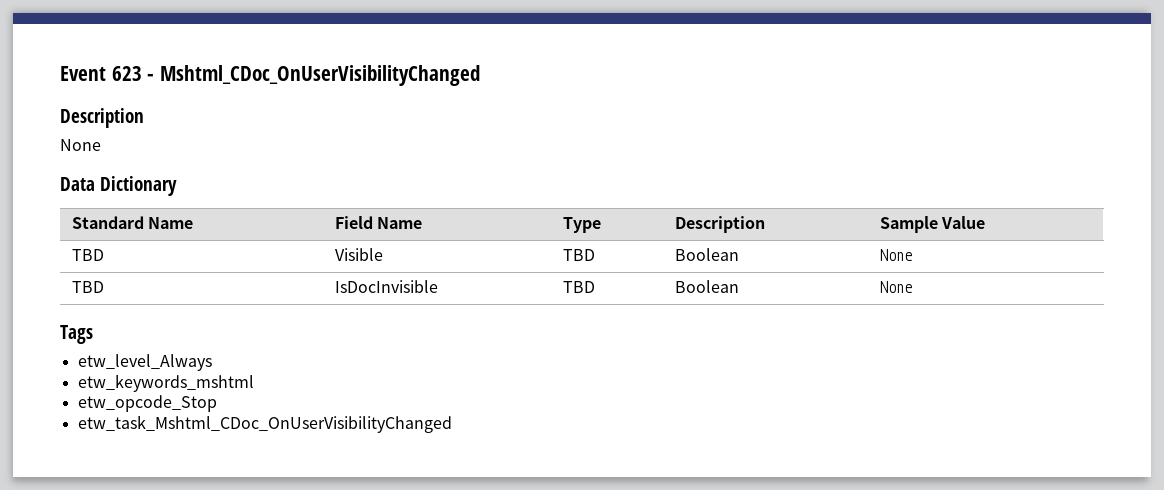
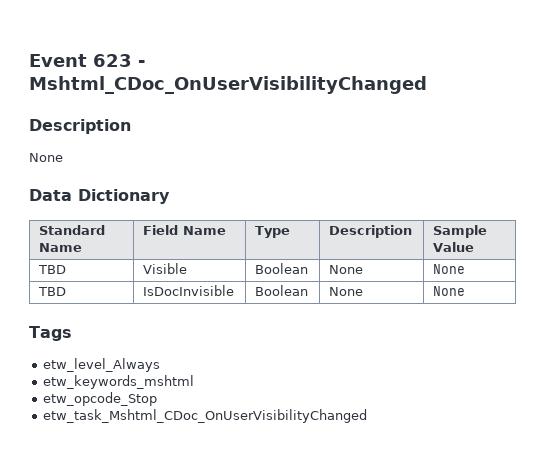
[562,249,595,261] [674,248,739,261] TBD | Boolean -> [254,263,308,274] [328,265,363,274] Boolean | None
[562,281,595,293] [674,280,739,293] TBD | Boolean -> [254,285,308,296] [328,287,363,296] Boolean | None

